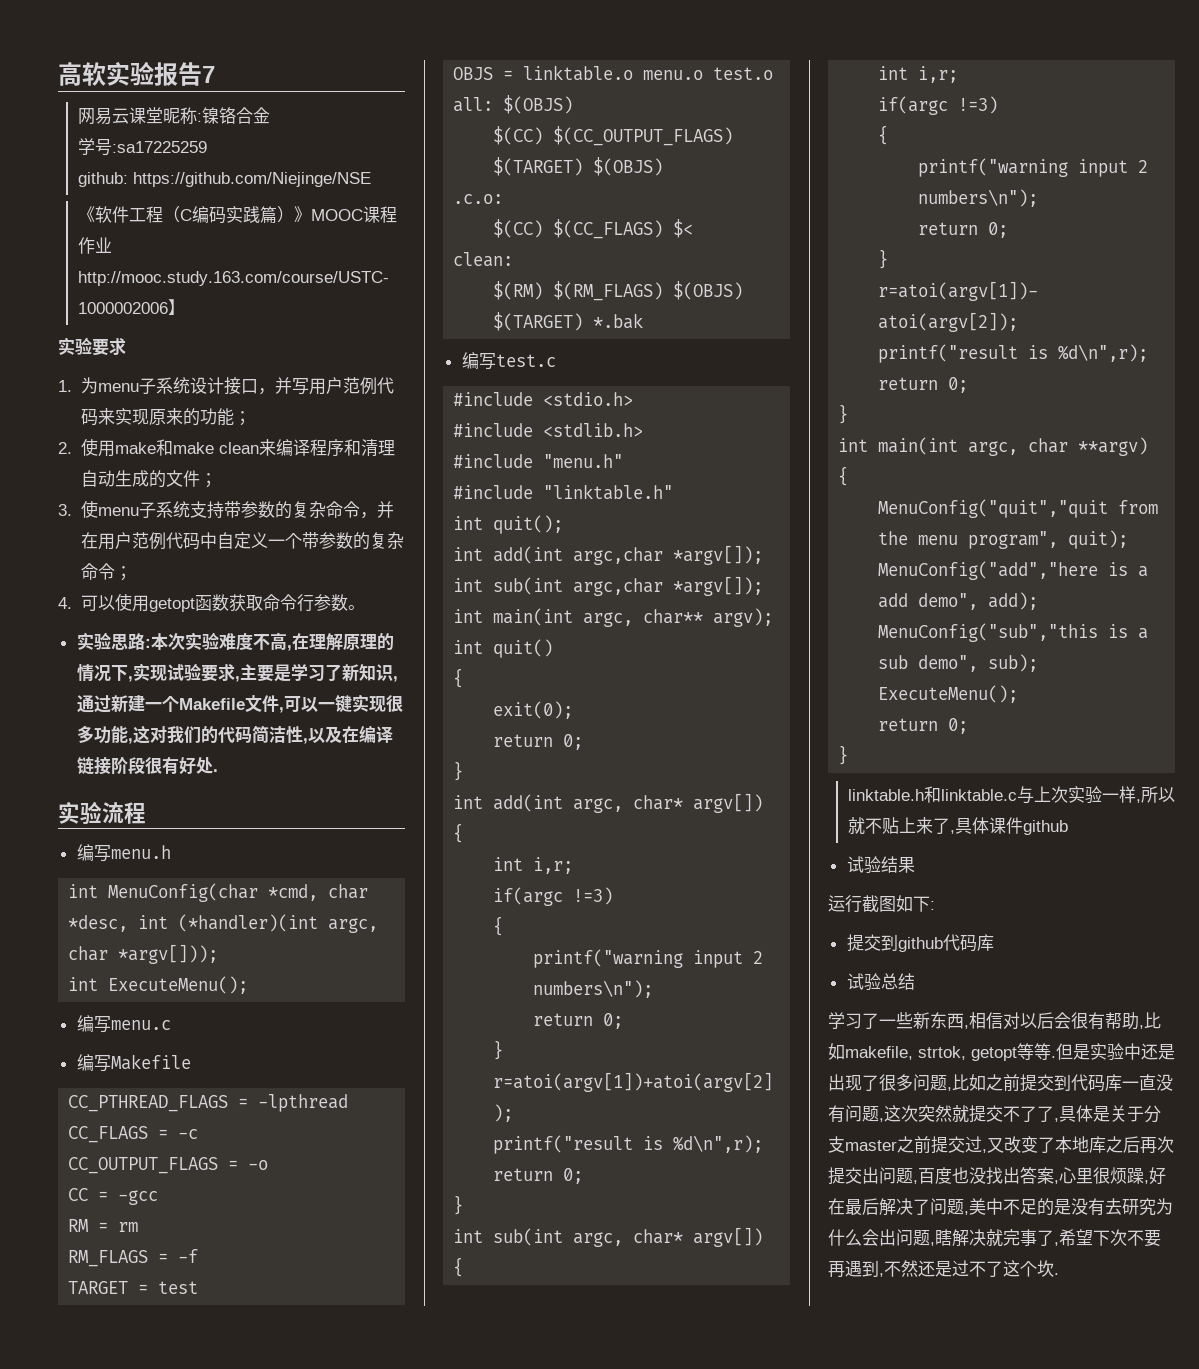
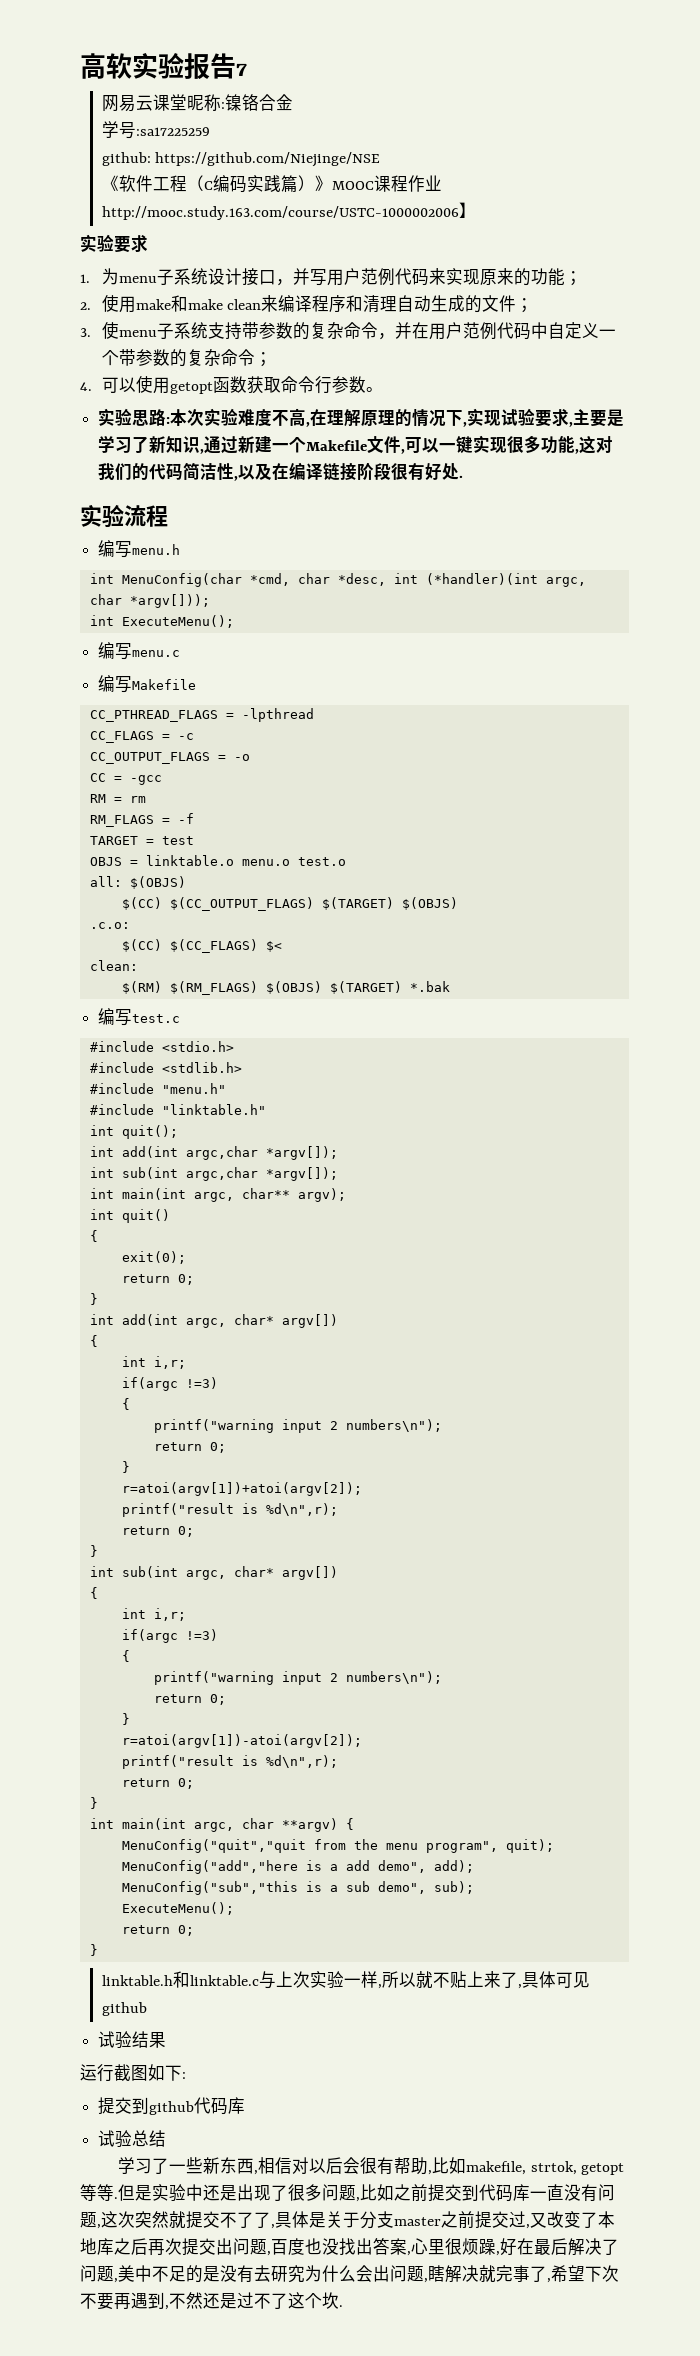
[988,817,1023,834] 课件 -> [555,1972,590,1988] 可见

